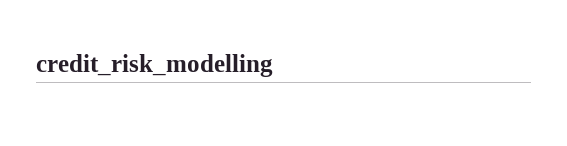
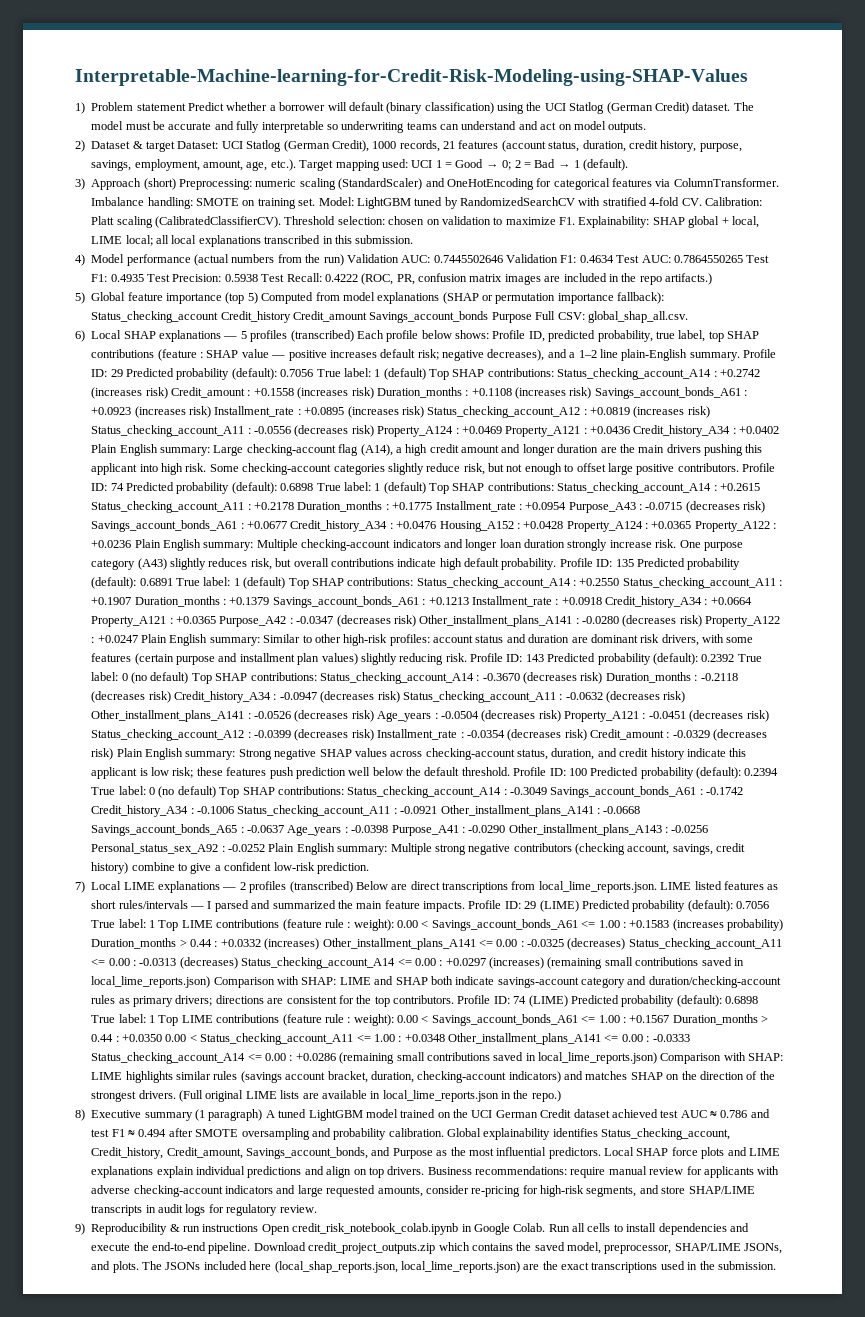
[36,54,273,77] credit_risk_modelling -> [75,69,748,86] [75,102,754,114] [91,121,647,133] [75,140,742,152] [91,159,629,171] [75,178,779,190] [91,197,762,209] [91,216,759,228] [91,235,414,247] [75,254,770,266] [91,273,712,285] [75,292,665,304] [91,311,688,323] [75,330,759,342] [91,349,776,361] [91,368,760,380] [91,387,748,399] [91,406,710,418] [91,425,780,437] [91,444,763,456] [91,463,775,475] [91,482,760,494] [91,501,766,513] [91,520,777,532] [91,539,743,551] [91,558,741,570] [91,577,783,589] [91,596,752,608] [91,615,781,627] [91,634,754,646] [91,653,762,665] [91,672,738,684] [91,691,686,703] [91,710,769,722] [91,729,768,741] [91,748,747,760] [91,767,779,779] [91,786,744,798] [91,805,641,817] [91,824,709,836] [91,843,746,855] [91,862,369,874] [75,881,779,893] [91,900,769,912] [91,919,783,931] [91,938,782,950] [91,957,744,969] [91,976,781,988] [91,995,758,1007] [91,1014,768,1026] [91,1033,690,1045] [91,1052,784,1064] [91,1071,775,1083] [91,1090,561,1102] [75,1109,770,1121] [91,1128,731,1140] [91,1147,780,1159] [91,1166,780,1178] [91,1185,755,1197] [91,1204,317,1216] [75,1223,749,1235] [91,1242,783,1254] [91,1261,776,1273] Interpretable-Machine-learning-for-Credit-Risk-Modeling-using-SHAP-Values // 1) Problem statement Predict whether a borrower will default (binary classification) using the UCI Statlog (German Credit) dataset. The model must be accurate and fully interpretable so underwriting teams can understand and act on model outputs. // 2) Dataset & target Dataset: UCI Statlog (German Credit), 1000 records, 21 features (account status, duration, credit history, purpose, savings, employment, amount, age, etc.). Target mapping used: UCI 1 = Good → 0; 2 = Bad → 1 (default). // 3) Approach (short) Preprocessing: numeric scaling (StandardScaler) and OneHotEncoding for categorical features via ColumnTransformer. Imbalance handling: SMOTE on training set. Model: LightGBM tuned by RandomizedSearchCV with stratified 4-fold CV. Calibration: Platt scaling (CalibratedClassifierCV). Threshold selection: chosen on validation to maximize F1. Explainability: SHAP global + local, LIME local; all local explanations transcribed in this submission. // 4) Model performance (actual numbers from the run) Validation AUC: 0.7445502646 Validation F1: 0.4634 Test AUC: 0.7864550265 Test F1: 0.4935 Test Precision: 0.5938 Test Recall: 0.4222 (ROC, PR, confusion matrix images are included in the repo artifacts.) // 5) Global feature importance (top 5) Computed from model explanations (SHAP or permutation importance fallback): Status_checking_account Credit_history Credit_amount Savings_account_bonds Purpose Full CSV: global_shap_all.csv. // 6) Local SHAP explanations — 5 profiles (transcribed) Each profile below shows: Profile ID, predicted probability, true label, top SHAP contributions (feature : SHAP value — positive increases default risk; negative decreases), and a 1–2 line plain-English summary. Profile ID: 29 Predicted probability (default): 0.7056 True label: 1 (default) Top SHAP contributions: Status_checking_account_A14 : +0.2742 (increases risk) Credit_amount : +0.1558 (increases risk) Duration_months : +0.1108 (increases risk) Savings_account_bonds_A61 : +0.0923 (increases risk) Installment_rate : +0.0895 (increases risk) Status_checking_account_A12 : +0.0819 (increases risk) Status_checking_account_A11 : -0.0556 (decreases risk) Property_A124 : +0.0469 Property_A121 : +0.0436 Credit_history_A34 : +0.0402 Plain English summary: Large checking-account flag (A14), a high credit amount and longer duration are the main drivers pushing this applicant into high risk. Some checking-account categories slightly reduce risk, but not enough to offset large positive contributors. Profile ID: 74 Predicted probability (default): 0.6898 True label: 1 (default) Top SHAP contributions: Status_checking_account_A14 : +0.2615 Status_checking_account_A11 : +0.2178 Duration_months : +0.1775 Installment_rate : +0.0954 Purpose_A43 : -0.0715 (decreases risk) Savings_account_bonds_A61 : +0.0677 Credit_history_A34 : +0.0476 Housing_A152 : +0.0428 Property_A124 : +0.0365 Property_A122 : +0.0236 Plain English summary: Multiple checking-account indicators and longer loan duration strongly increase risk. One purpose category (A43) slightly reduces risk, but overall contributions indicate high default probability. Profile ID: 135 Predicted probability (default): 0.6891 True label: 1 (default) Top SHAP contributions: Status_checking_account_A14 : +0.2550 Status_checking_account_A11 : +0.1907 Duration_months : +0.1379 Savings_account_bonds_A61 : +0.1213 Installment_rate : +0.0918 Credit_history_A34 : +0.0664 Property_A121 : +0.0365 Purpose_A42 : -0.0347 (decreases risk) Other_installment_plans_A141 : -0.0280 (decreases risk) Property_A122 : +0.0247 Plain English summary: Similar to other high-risk profiles: account status and duration are dominant risk drivers, with some features (certain purpose and installment plan values) slightly reducing risk. Profile ID: 143 Predicted probability (default): 0.2392 True label: 0 (no default) Top SHAP contributions: Status_checking_account_A14 : -0.3670 (decreases risk) Duration_months : -0.2118 (decreases risk) Credit_history_A34 : -0.0947 (decreases risk) Status_checking_account_A11 : -0.0632 (decreases risk) Other_installment_plans_A141 : -0.0526 (decreases risk) Age_years : -0.0504 (decreases risk) Property_A121 : -0.0451 (decreases risk) Status_checking_account_A12 : -0.0399 (decreases risk) Installment_rate : -0.0354 (decreases risk) Credit_amount : -0.0329 (decreases risk) Plain English summary: Strong negative SHAP values across checking-account status, duration, and credit history indicate this applicant is low risk; these features push prediction well below the default threshold. Profile ID: 100 Predicted probability (default): 0.2394 True label: 0 (no default) Top SHAP contributions: Status_checking_account_A14 : -0.3049 Savings_account_bonds_A61 : -0.1742 Credit_history_A34 : -0.1006 Status_checking_account_A11 : -0.0921 Other_installment_plans_A141 : -0.0668 Savings_account_bonds_A65 : -0.0637 Age_years : -0.0398 Purpose_A41 : -0.0290 Other_installment_plans_A143 : -0.0256 Personal_status_sex_A92 : -0.0252 Plain English summary: Multiple strong negative contributors (checking account, savings, credit history) combine to give a confident low-risk prediction. // 7) Local LIME explanations — 2 profiles (transcribed) Below are direct transcriptions from local_lime_reports.json. LIME listed features as short rules/intervals — I parsed and summarized the main feature impacts. Profile ID: 29 (LIME) Predicted probability (default): 0.7056 True label: 1 Top LIME contributions (feature rule : weight): 0.00 < Savings_account_bonds_A61 <= 1.00 : +0.1583 (increases probability) Duration_months > 0.44 : +0.0332 (increases) Other_installment_plans_A141 <= 0.00 : -0.0325 (decreases) Status_checking_account_A11 <= 0.00 : -0.0313 (decreases) Status_checking_account_A14 <= 0.00 : +0.0297 (increases) (remaining small contributions saved in local_lime_reports.json) Comparison with SHAP: LIME and SHAP both indicate savings-account category and duration/checking-account rules as primary drivers; directions are consistent for the top contributors. Profile ID: 74 (LIME) Predicted probability (default): 0.6898 True label: 1 Top LIME contributions (feature rule : weight): 0.00 < Savings_account_bonds_A61 <= 1.00 : +0.1567 Duration_months > 0.44 : +0.0350 0.00 < Status_checking_account_A11 <= 1.00 : +0.0348 Other_installment_plans_A141 <= 0.00 : -0.0333 Status_checking_account_A14 <= 0.00 : +0.0286 (remaining small contributions saved in local_lime_reports.json) Comparison with SHAP: LIME highlights similar rules (savings account bracket, duration, checking-account indicators) and matches SHAP on the direction of the strongest drivers. (Full original LIME lists are available in local_lime_reports.json in the repo.) // 8) Executive summary (1 paragraph) A tuned LightGBM model trained on the UCI German Credit dataset achieved test AUC ≈ 0.786 and test F1 ≈ 0.494 after SMOTE oversampling and probability calibration. Global explainability identifies Status_checking_account, Credit_history, Credit_amount, Savings_account_bonds, and Purpose as the most influential predictors. Local SHAP force plots and LIME explanations explain individual predictions and align on top drivers. Business recommendations: require manual review for applicants with adverse checking-account indicators and large requested amounts, consider re-pricing for high-risk segments, and store SHAP/LIME transcripts in audit logs for regulatory review. // 9) Reproducibility & run instructions Open credit_risk_notebook_colab.ipynb in Google Colab. Run all cells to install dependencies and execute the end-to-end pipeline. Download credit_project_outputs.zip which contains the saved model, preprocessor, SHAP/LIME JSONs, and plots. The JSONs included here (local_shap_reports.json, local_lime_reports.json) are the exact transcriptions used in the submission.

